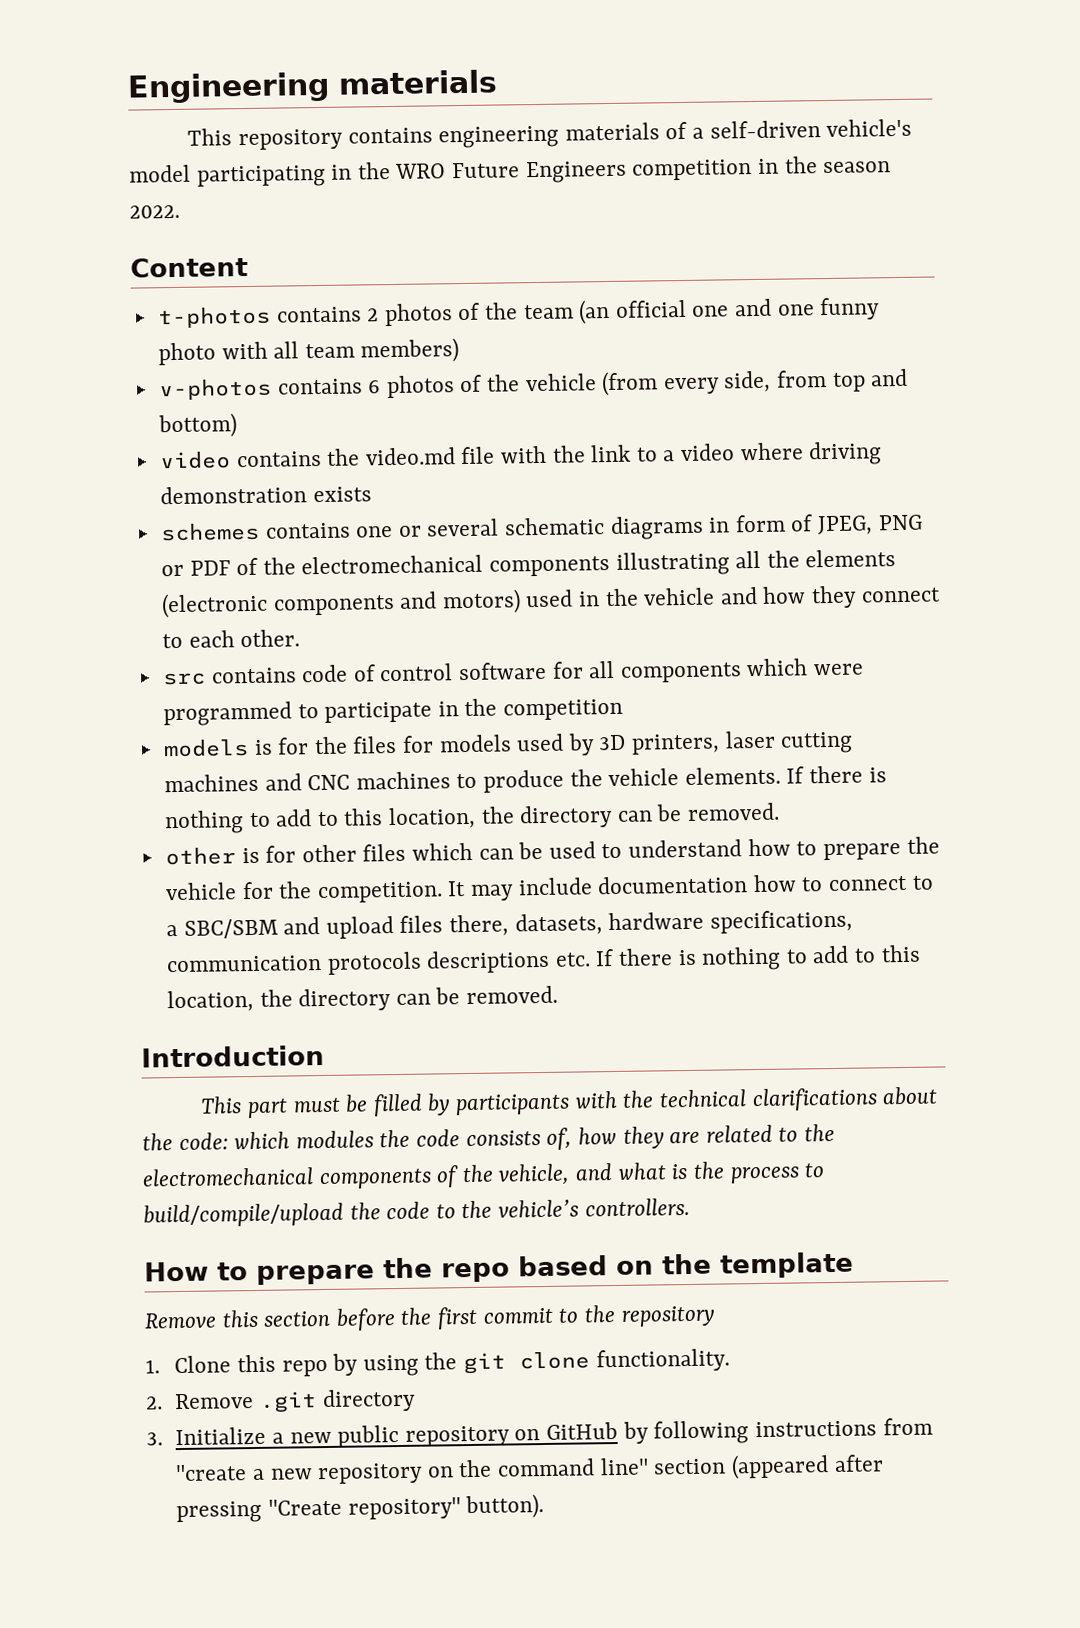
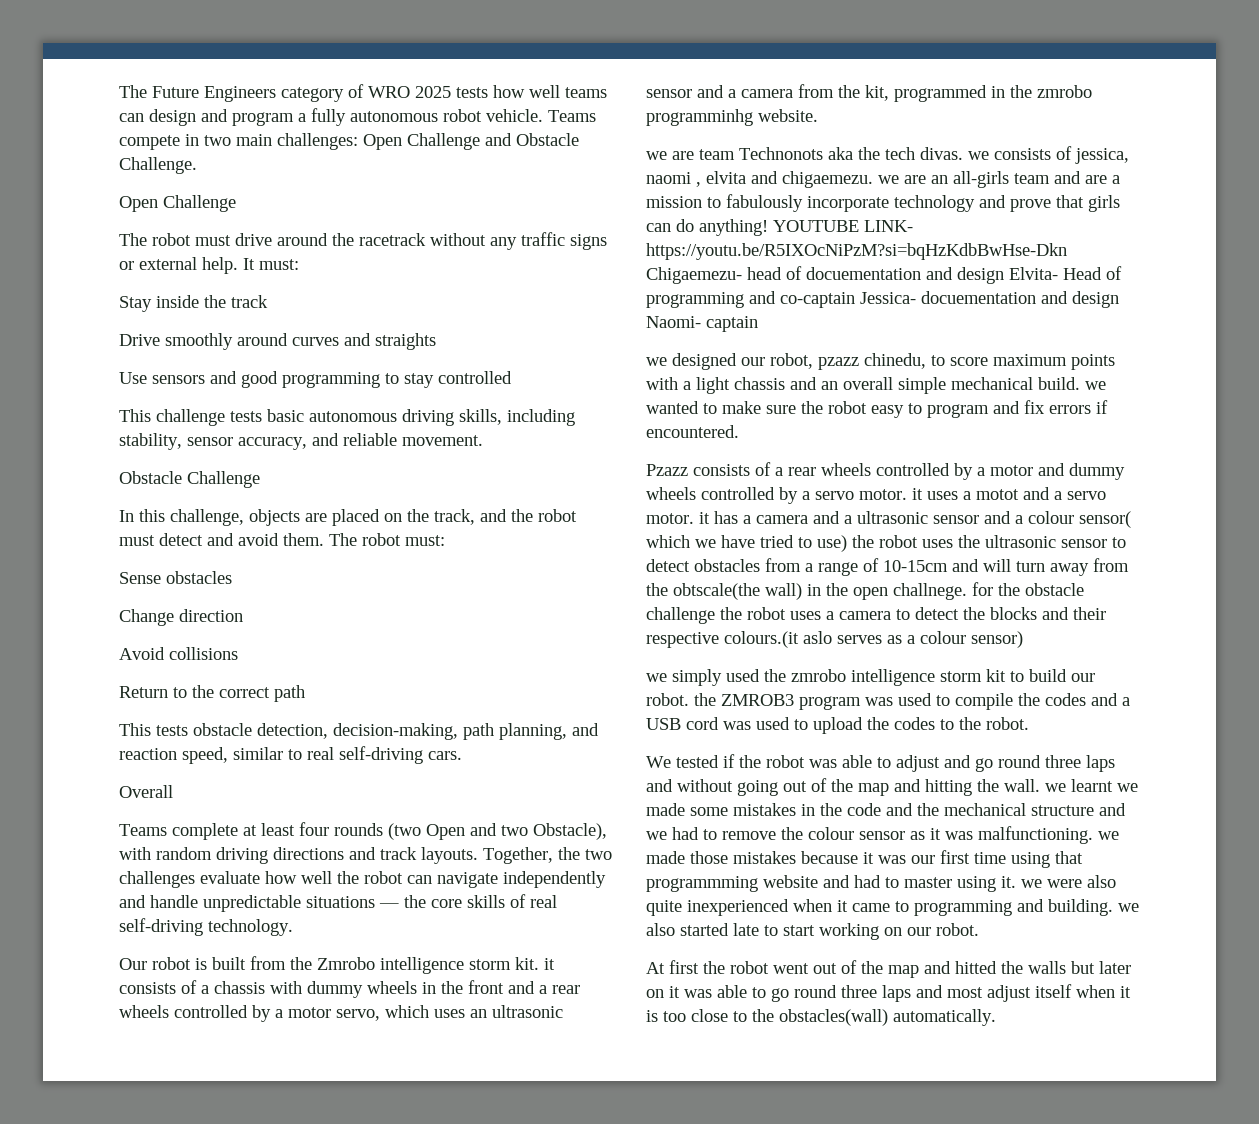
[127,69,498,104] [187,118,913,151] [129,156,892,188] [129,204,180,219] [130,256,248,278] [156,297,881,329] [157,338,460,366] [157,368,909,401] [157,413,237,439] [158,441,883,470] [159,485,372,505] [159,514,923,542] [160,549,897,577] [160,585,941,619] [161,629,301,649] [162,658,865,686] [162,698,624,727] [162,730,854,758] [163,765,887,793] [163,802,781,835] [164,836,940,866] [164,874,934,904] [165,909,853,939] [165,944,921,975] [166,985,559,1013] [141,1044,325,1068] [200,1086,939,1119] [142,1123,835,1151] [142,1161,826,1190] [143,1197,690,1228] [144,1251,854,1285] [144,1305,715,1331] [145,1348,730,1377] [145,1388,416,1413] [146,1417,933,1448] [175,1454,884,1485] [176,1494,545,1524] Engineering materials // This repository contains engineering materials of a self-driven vehicle's model participating in the WRO Future Engineers competition in the season 2022. // Content // t-photos contains 2 photos of the team (an official one and one funny photo with all team members) // v-photos contains 6 photos of the vehicle (from every side, from top and bottom) // video contains the video.md file with the link to a video where driving demonstration exists // schemes contains one or several schematic diagrams in form of JPEG, PNG or PDF of the electromechanical components illustrating all the elements (electronic components and motors) used in the vehicle and how they connect to each other. // src contains code of control software for all components which were programmed to participate in the competition // models is for the files for models used by 3D printers, laser cutting machines and CNC machines to produce the vehicle elements. If there is nothing to add to this location, the directory can be removed. // other is for other files which can be used to understand how to prepare the vehicle for the competition. It may include documentation how to connect to a SBC/SBM and upload files there, datasets, hardware specifications, communication protocols descriptions etc. If there is nothing to add to this location, the directory can be removed. // Introduction // This part must be filled by participants with the technical clarifications about the code: which modules the code consists of, how they are related to the electromechanical components of the vehicle, and what is the process to build/compile/upload the code to the vehicle’s controllers. // How to prepare the repo based on the template // Remove this section before the first commit to the repository // 1. Clone this repo by using the git clone functionality. // 2. Remove .git directory // 3. Initialize a new public repository on GitHub by following instructions from "create a new repository on the command line" section (appeared after pressing "Create repository" button). -> [119,84,607,102] [119,108,596,126] [119,133,579,150] [119,157,197,174] [119,195,236,212] [119,232,607,250] [119,257,299,274] [119,295,268,312] [119,333,436,350] [119,371,512,388] [119,409,575,426] [119,433,483,450] [119,471,260,488] [119,509,577,526] [119,533,445,546] [119,571,232,584] [119,609,243,626] [119,647,238,660] [119,685,305,702] [119,723,599,740] [119,746,462,764] [119,785,173,798] [119,822,607,840] [119,847,612,864] [119,871,606,888] [119,894,557,912] [119,918,293,936] [119,956,555,974] [119,980,580,998] [119,1005,563,1022] [646,84,1092,102] [646,109,818,126] [646,146,1129,164] [646,171,1120,188] [646,194,1120,212] [646,219,913,236] [646,243,1067,260] [646,266,1122,284] [646,291,1119,308] [646,316,758,332] [646,353,1115,370] [646,377,1106,394] [646,400,1108,418] [646,425,739,438] [646,462,1125,480] [646,487,1106,504] [646,511,1131,528] [646,535,1126,552] [646,558,1129,576] [646,582,1084,600] [646,607,1106,624] [646,631,1023,648] [646,669,1095,686] [646,693,1130,710] [646,717,1029,734] [646,754,1115,772] [646,778,1138,796] [646,803,1126,816] [646,826,1119,844] [646,850,1083,868] [646,875,1116,892] [646,899,1139,916] [646,923,979,940] [646,960,1131,978] [646,984,1131,1002] [646,1009,996,1026] The Future Engineers category of WRO 2025 tests how well teams can design and program a fully autonomous robot vehicle. Teams compete in two main challenges: Open Challenge and Obstacle Challenge. // Open Challenge // The robot must drive around the racetrack without any traffic signs or external help. It must: // Stay inside the track // Drive smoothly around curves and straights // Use sensors and good programming to stay controlled // This challenge tests basic autonomous driving skills, including stability, sensor accuracy, and reliable movement. // Obstacle Challenge // In this challenge, objects are placed on the track, and the robot must detect and avoid them. The robot must: // Sense obstacles // Change direction // Avoid collisions // Return to the correct path // This tests obstacle detection, decision-making, path planning, and reaction speed, similar to real self-driving cars. // Overall // Teams complete at least four rounds (two Open and two Obstacle), with random driving directions and track layouts. Together, the two challenges evaluate how well the robot can navigate independently and handle unpredictable situations — the core skills of real self-driving technology. // Our robot is built from the Zmrobo intelligence storm kit. it consists of a chassis with dummy wheels in the front and a rear wheels controlled by a motor servo, which uses an ultrasonic sensor and a camera from the kit, programmed in the zmrobo programminhg website. // we are team Technonots aka the tech divas. we consists of jessica, naomi , elvita and chigaemezu. we are an all-girls team and are a mission to fabulously incorporate technology and prove that girls can do anything! YOUTUBE LINK- https://youtu.be/R5IXOcNiPzM?si=bqHzKdbBwHse-Dkn Chigaemezu- head of docuementation and design Elvita- Head of programming and co-captain Jessica- docuementation and design Naomi- captain // we designed our robot, pzazz chinedu, to score maximum points with a light chassis and an overall simple mechanical build. we wanted to make sure the robot easy to program and fix errors if encountered. // Pzazz consists of a rear wheels controlled by a motor and dummy wheels controlled by a servo motor. it uses a motot and a servo motor. it has a camera and a ultrasonic sensor and a colour sensor( which we have tried to use) the robot uses the ultrasonic sensor to detect obstacles from a range of 10-15cm and will turn away from the obtscale(the wall) in the open challnege. for the obstacle challenge the robot uses a camera to detect the blocks and their respective colours.(it aslo serves as a colour sensor) // we simply used the zmrobo intelligence storm kit to build our robot. the ZMROB3 program was used to compile the codes and a USB cord was used to upload the codes to the robot. // We tested if the robot was able to adjust and go round three laps and without going out of the map and hitting the wall. we learnt we made some mistakes in the code and the mechanical structure and we had to remove the colour sensor as it was malfunctioning. we made those mistakes because it was our first time using that programmming website and had to master using it. we were also quite inexperienced when it came to programming and building. we also started late to start working on our robot. // At first the robot went out of the map and hitted the walls but later on it was able to go round three laps and most adjust itself when it is too close to the obstacles(wall) automatically.

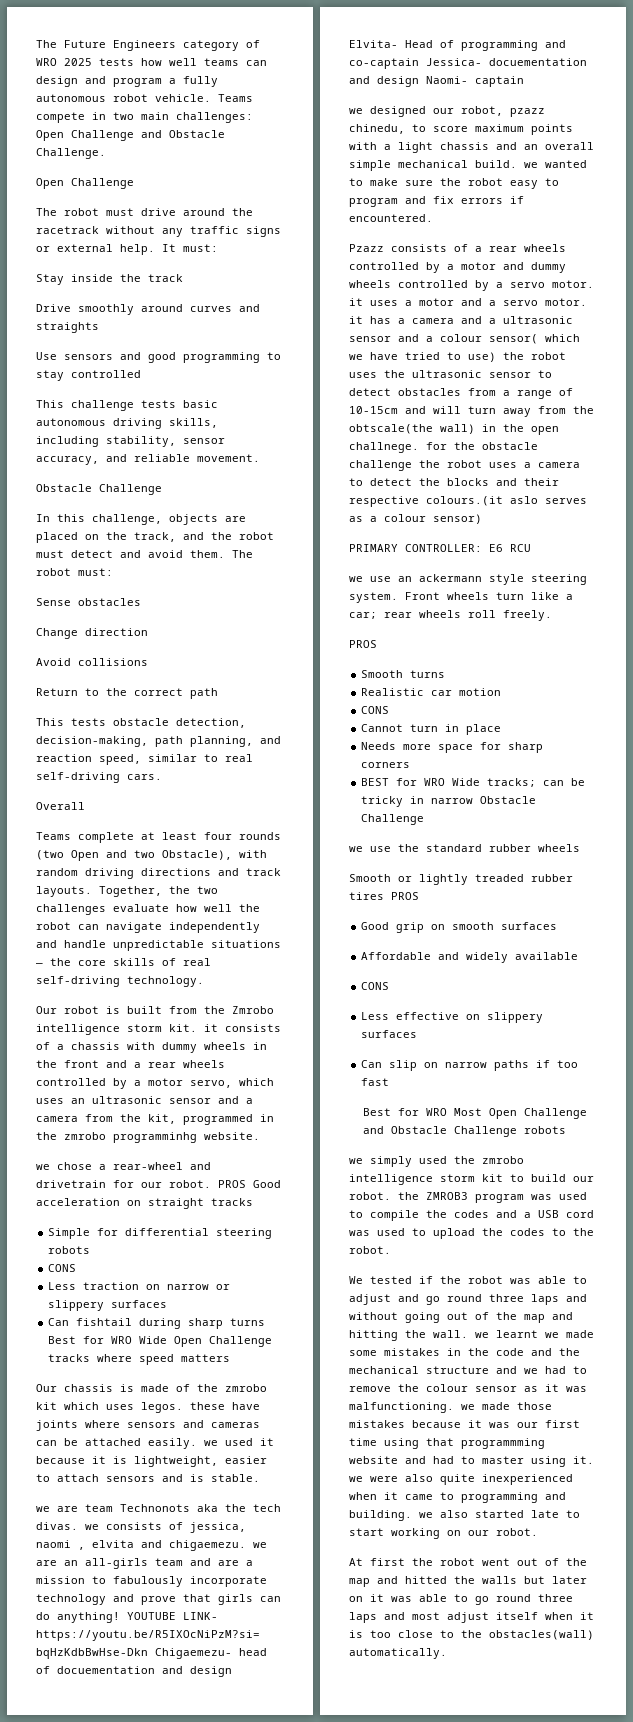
(818, 115) none -> [36,1162,211,1170] [36,1180,281,1188] [36,1198,253,1209] [48,1228,273,1239] [48,1246,91,1254] [48,1264,77,1272] [48,1282,231,1290] [48,1300,168,1311] [48,1318,266,1329] [48,1336,273,1347] [48,1354,231,1365] [36,1384,267,1392] [36,1402,260,1413] [36,1420,260,1431] [36,1438,274,1449] [36,1456,267,1467] [36,1474,260,1482] // we chose a rear-wheel and drivetrain for our robot. PROS Good acceleration on straight tracks // Simple for differential steering robots // CONS // Less traction on narrow or slippery surfaces // Can fishtail during sharp turns Best for WRO Wide Open Challenge tracks where speed matters // Our chassis is made of the zmrobo kit which uses legos. these have joints where sensors and cameras can be attached easily. we used it because it is lightweight, easier to attach sensors and is stable.
[976,489,1019,500] motot -> [419,298,454,306] motor
(1023, 639) none -> [349,544,531,552] [349,574,587,585] [349,592,573,603] [349,610,552,621] [349,640,377,648] [361,670,446,678] [361,688,502,696] [361,706,390,714] [361,724,502,735] [361,742,544,753] [361,762,411,768] [361,778,586,787] [361,796,537,807] [361,814,425,825] [349,844,580,852] [349,874,573,885] [349,892,419,900] [361,922,558,933] [361,952,579,963] [361,982,390,990] [361,1012,544,1023] [361,1030,418,1038] [361,1060,579,1071] [361,1078,390,1086] [363,1108,588,1119] [363,1126,567,1137] // PRIMARY CONTROLLER: E6 RCU // we use an ackermann style steering system. Front wheels turn like a car; rear wheels roll freely. // PROS // Smooth turns // Realistic car motion // CONS // Cannot turn in place // Needs more space for sharp corners // BEST for WRO Wide tracks; can be tricky in narrow Obstacle Challenge // we use the standard rubber wheels // Smooth or lightly treaded rubber tires PROS // Good grip on smooth surfaces // Affordable and widely available // CONS // Less effective on slippery surfaces // Can slip on narrow paths if too fast // Best for WRO Most Open Challenge and Obstacle Challenge robots

